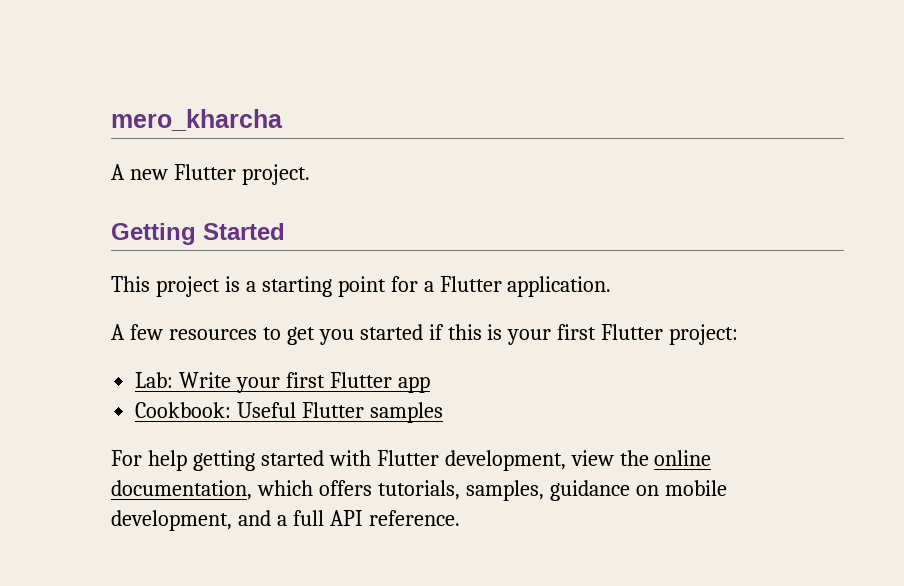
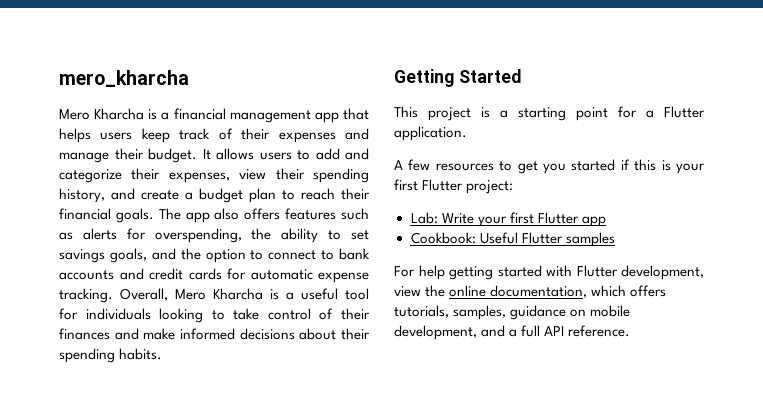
[111,164,310,185] A new Flutter project. -> [59,108,369,123] [59,128,370,143] [59,148,369,163] [59,168,369,183] [59,188,370,203] [59,208,370,223] [59,228,369,243] [59,248,370,263] [59,268,369,283] [59,288,369,303] [59,308,371,323] [59,328,370,340] [59,348,163,363] Mero Kharcha is a financial management app that helps users keep track of their expenses and manage their budget. It allows users to add and categorize their expenses, view their spending history, and create a budget plan to reach their financial goals. The app also offers features such as alerts for overspending, the ability to set savings goals, and the option to connect to bank accounts and credit cards for automatic expense tracking. Overall, Mero Kharcha is a useful tool for individuals looking to take control of their finances and make informed decisions about their spending habits.

